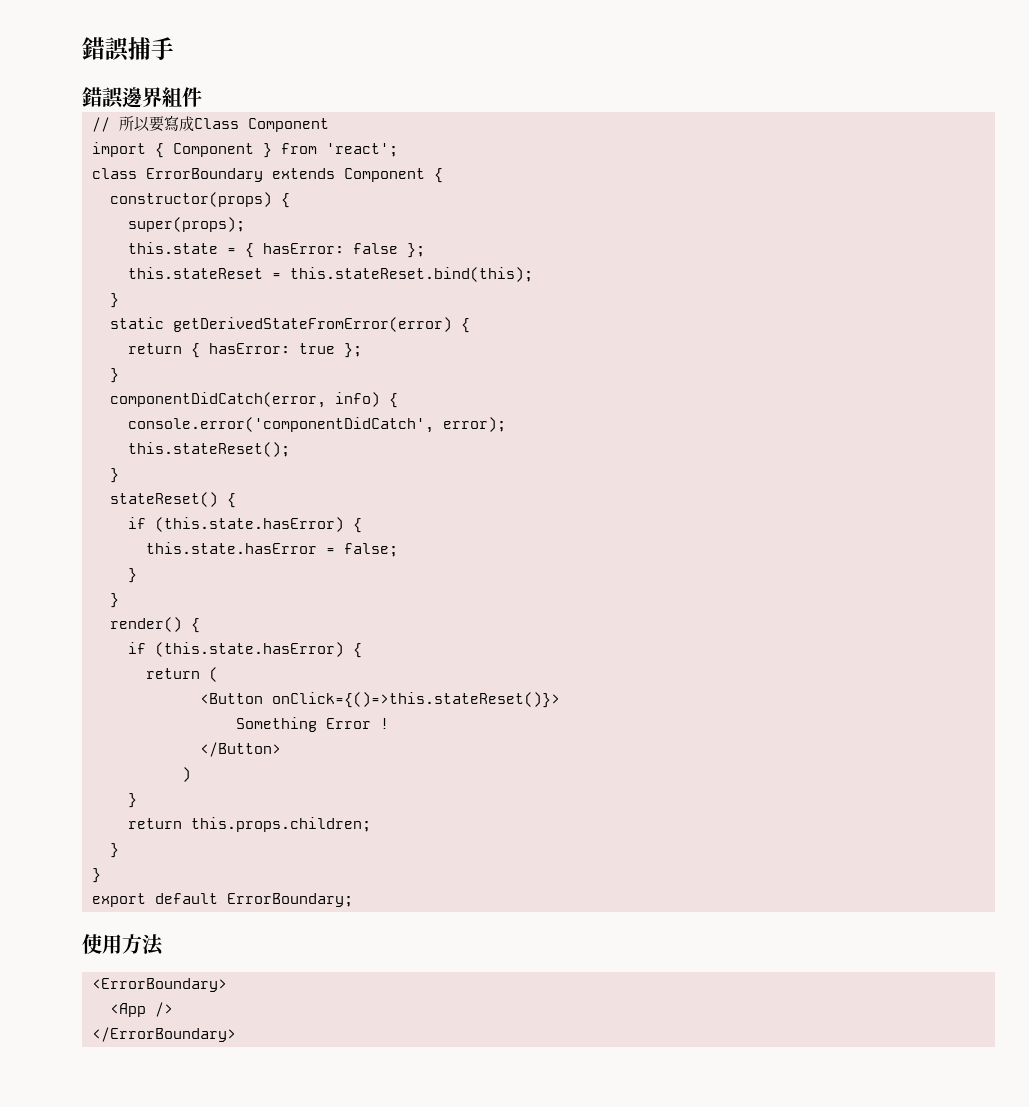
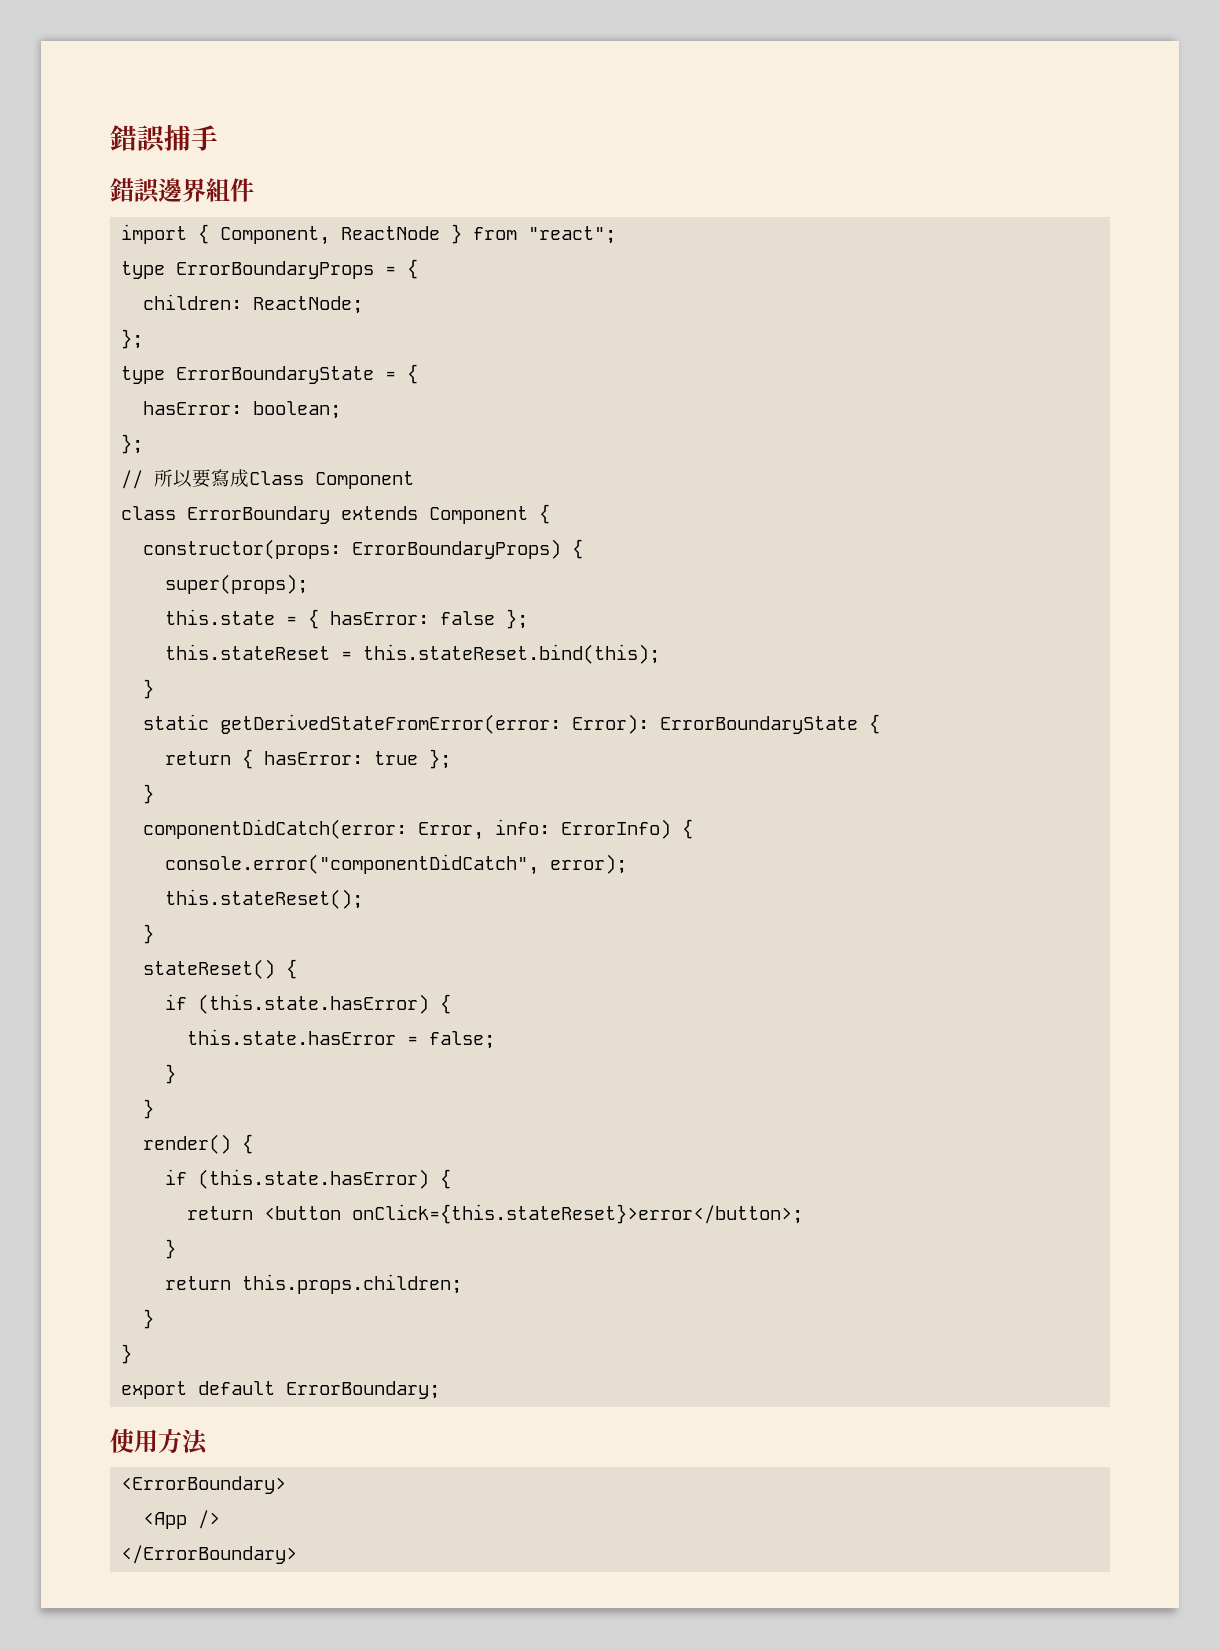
(202, 97) none -> [121,224,617,245] [121,259,419,279] [143,294,364,314] [121,329,144,349] [121,364,419,384] [143,401,342,419] [121,434,144,454] // import { Component, ReactNode } from "react"; // type ErrorBoundaryProps = { // children: ReactNode; // }; // type ErrorBoundaryState = { // hasError: boolean; // };
[91,142,398,158] // import { Component } from 'react'; -> (415, 480) none
[109,192,272,207] constructor(props) -> [143,539,562,559] constructor(props: ErrorBoundaryProps)
[172,317,452,332] getDerivedStateFromError(error) -> [220,714,859,734] getDerivedStateFromError(error: Error): ErrorBoundaryState
[109,392,398,408] [127,417,434,433] componentDidCatch(error, info) { // console.error('componentDidCatch', -> [143,819,694,840] [165,854,540,875] componentDidCatch(error: Error, info: ErrorInfo) { // console.error("componentDidCatch",
[208,667,218,682] [199,692,560,708] [235,717,389,732] [199,742,281,757] [181,767,191,782] ( // <Button onClick={()=>this.stateReset()}> // Something Error ! // </Button> // ) -> [264,1204,804,1224] <button onClick={this.stateReset}>error</button>;

